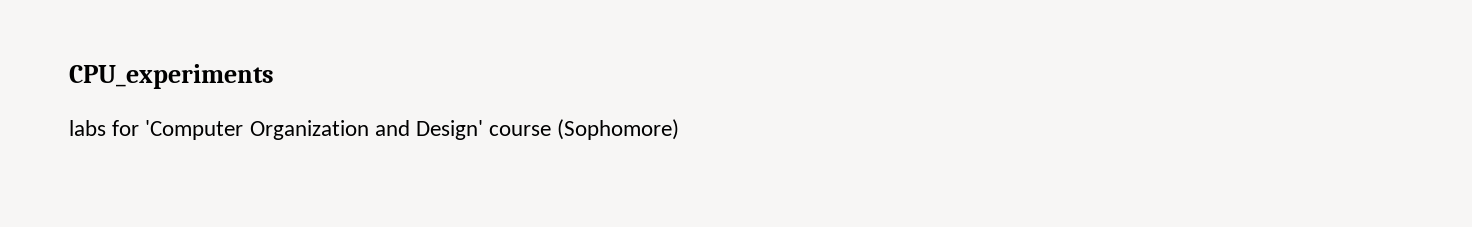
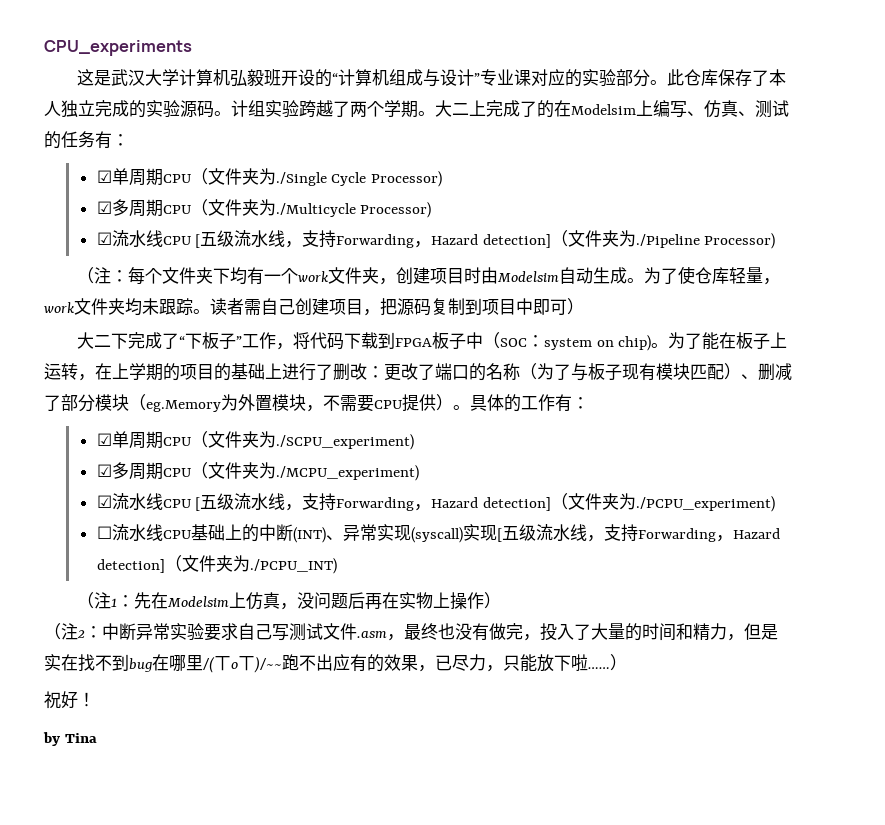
[69,119,680,140] labs for 'Computer Organization and Design' course (Sophomore) -> [77,69,787,87] [44,100,789,118] [44,131,129,149] [96,168,442,187] [96,199,432,218] [96,230,776,249] [77,266,781,285] [44,298,584,316] [77,332,788,351] [44,363,792,381] [44,394,589,412] [96,431,414,450] [96,462,419,481] [96,493,775,512] [96,524,780,543] [96,555,337,574] [77,592,502,610] [44,623,778,641] [44,654,627,673] [44,691,95,709] [43,732,97,746] 这是武汉大学计算机弘毅班开设的“计算机组成与设计”专业课对应的实验部分。此仓库保存了本人独立完成的实验源码。计组实验跨越了两个学期。大二上完成了的在Modelsim上编写、仿真、测试的任务有： // ☑单周期CPU（文件夹为./Single Cycle Processor) // ☑多周期CPU（文件夹为./Multicycle Processor) // ☑流水线CPU [五级流水线，支持Forwarding，Hazard detection]（文件夹为./Pipeline Processor) // （注：每个文件夹下均有一个work文件夹，创建项目时由Modelsim自动生成。为了使仓库轻量，work文件夹均未跟踪。读者需自己创建项目，把源码复制到项目中即可） // 大二下完成了“下板子”工作，将代码下载到FPGA板子中（SOC：system on chip)。为了能在板子上运转，在上学期的项目的基础上进行了删改：更改了端口的名称（为了与板子现有模块匹配）、删减了部分模块（eg.Memory为外置模块，不需要CPU提供）。具体的工作有： // ☑单周期CPU（文件夹为./SCPU_experiment) // ☑多周期CPU（文件夹为./MCPU_experiment) // ☑流水线CPU [五级流水线，支持Forwarding，Hazard detection]（文件夹为./PCPU_experiment) // ☐流水线CPU基础上的中断(INT)、异常实现(syscall)实现[五级流水线，支持Forwarding，Hazard detection]（文件夹为./PCPU_INT) // （注1：先在Modelsim上仿真，没问题后再在实物上操作） // （注2：中断异常实验要求自己写测试文件.asm，最终也没有做完，投入了大量的时间和精力，但是实在找不到bug在哪里/(ㄒoㄒ)/~~跑不出应有的效果，已尽力，只能放下啦……） // 祝好！ // by Tina

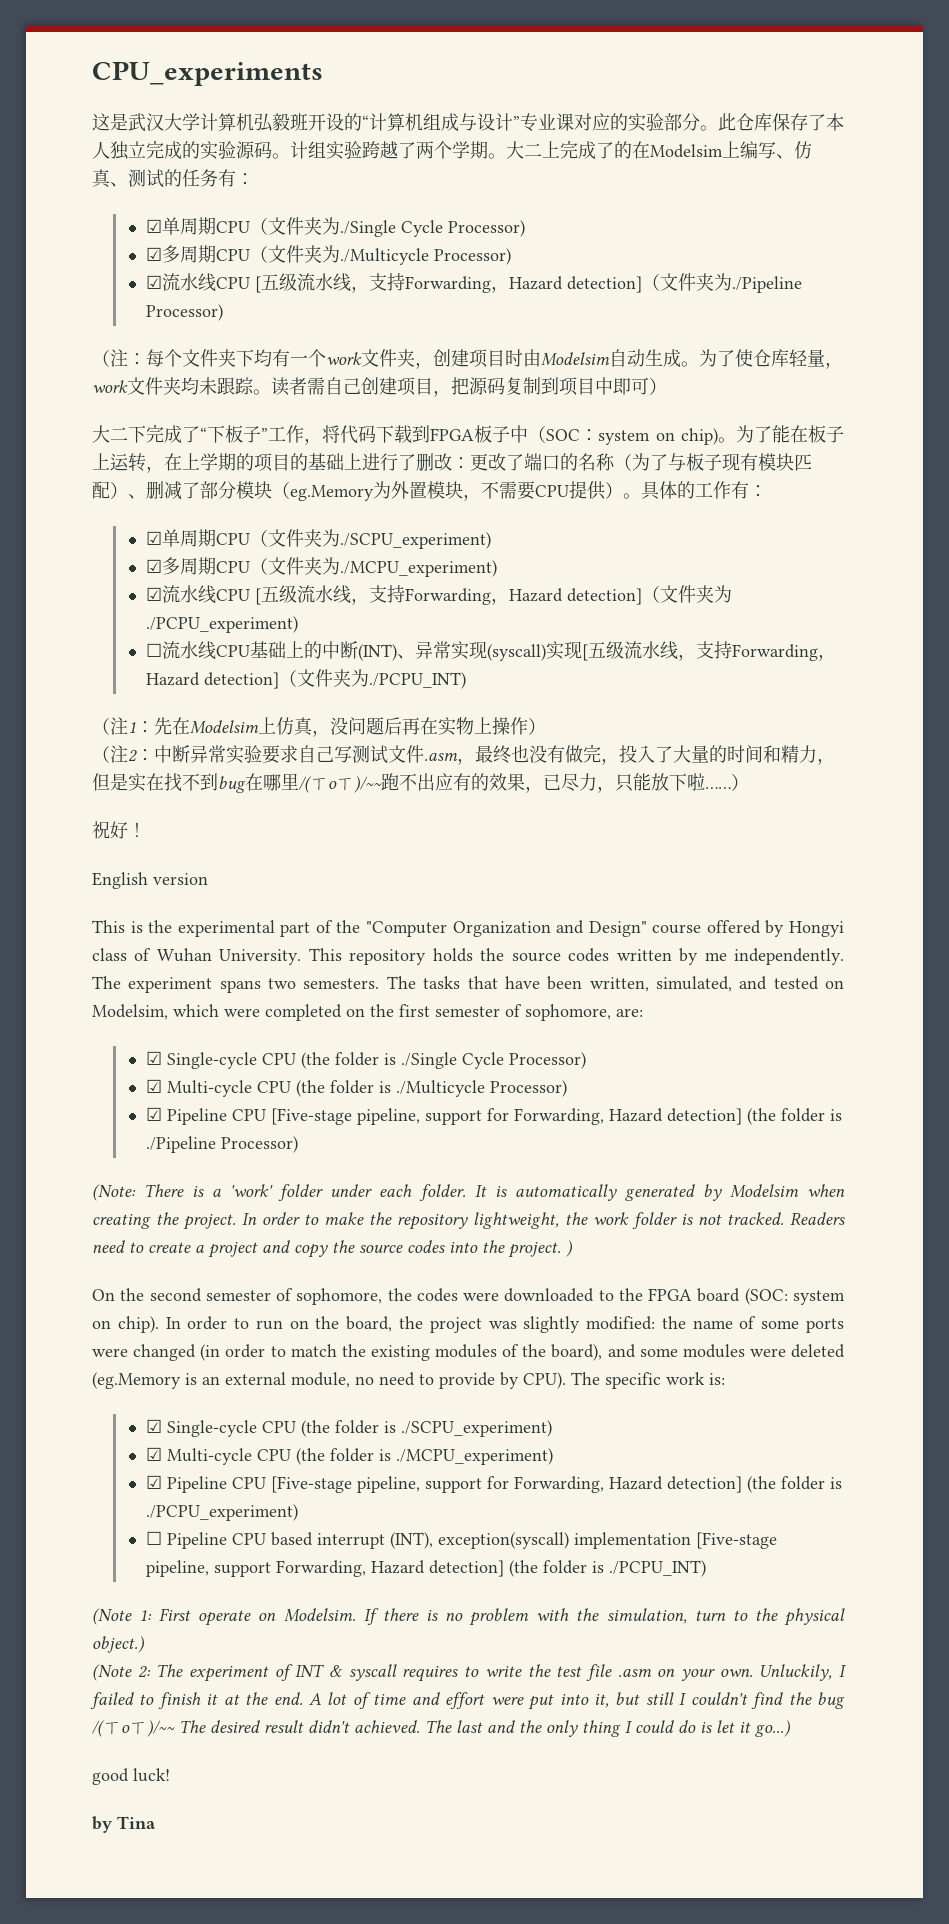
(95, 699) none -> [92,872,208,889] [92,920,844,937] [92,948,844,965] [92,976,844,993] [92,1004,643,1021] [145,1051,586,1069] [145,1079,567,1097] [145,1107,842,1125] [145,1136,298,1153] [92,1184,846,1201] [92,1212,845,1230] [92,1240,572,1258] [92,1288,845,1305] [92,1316,845,1333] [92,1344,845,1361] [92,1372,725,1389] [145,1419,552,1437] [145,1447,553,1465] [145,1475,842,1493] [145,1504,298,1521] [145,1531,777,1549] [145,1560,706,1577] [92,1608,846,1626] [92,1636,144,1653] [92,1664,847,1682] [90,1692,845,1710] [92,1720,790,1737] [92,1768,170,1785] // English version // This is the experimental part of the "Computer Organization and Design" course offered by Hongyi class of Wuhan University. This repository holds the source codes written by me independently. The experiment spans two semesters. The tasks that have been written, simulated, and tested on Modelsim, which were completed on the first semester of sophomore, are: // ☑ Single-cycle CPU (the folder is ./Single Cycle Processor) // ☑ Multi-cycle CPU (the folder is ./Multicycle Processor) // ☑ Pipeline CPU [Five-stage pipeline, support for Forwarding, Hazard detection] (the folder is ./Pipeline Processor) // (Note: There is a 'work' folder under each folder. It is automatically generated by Modelsim when creating the project. In order to make the repository lightweight, the work folder is not tracked. Readers need to create a project and copy the source codes into the project. ) // On the second semester of sophomore, the codes were downloaded to the FPGA board (SOC: system on chip). In order to run on the board, the project was slightly modified: the name of some ports were changed (in order to match the existing modules of the board), and some modules were deleted (eg.Memory is an external module, no need to provide by CPU). The specific work is: // ☑ Single-cycle CPU (the folder is ./SCPU_experiment) // ☑ Multi-cycle CPU (the folder is ./MCPU_experiment) // ☑ Pipeline CPU [Five-stage pipeline, support for Forwarding, Hazard detection] (the folder is ./PCPU_experiment) // ☐ Pipeline CPU based interrupt (INT), exception(syscall) implementation [Five-stage pipeline, support Forwarding, Hazard detection] (the folder is ./PCPU_INT) // (Note 1: First operate on Modelsim. If there is no problem with the simulation, turn to the physical object.) // (Note 2: The experiment of INT & syscall requires to write the test file .asm on your own. Unluckily, I failed to finish it at the end. A lot of time and effort were put into it, but still I couldn't find the bug /(ㄒoㄒ)/~~ The desired result didn't achieved. The last and the only thing I could do is let it go...) // good luck!

